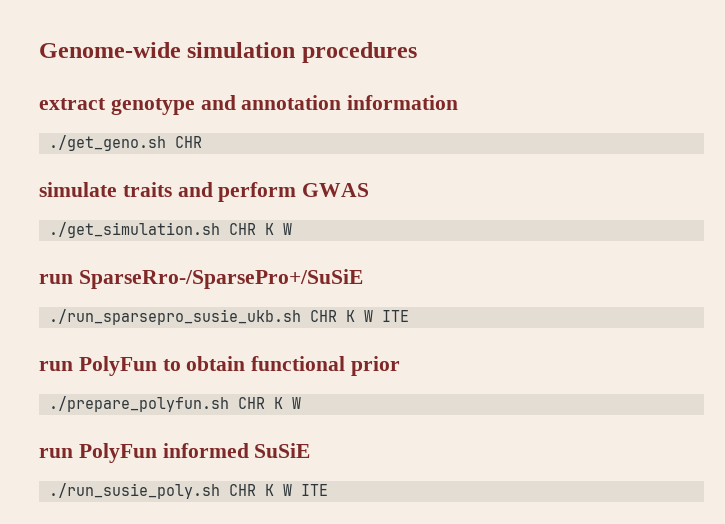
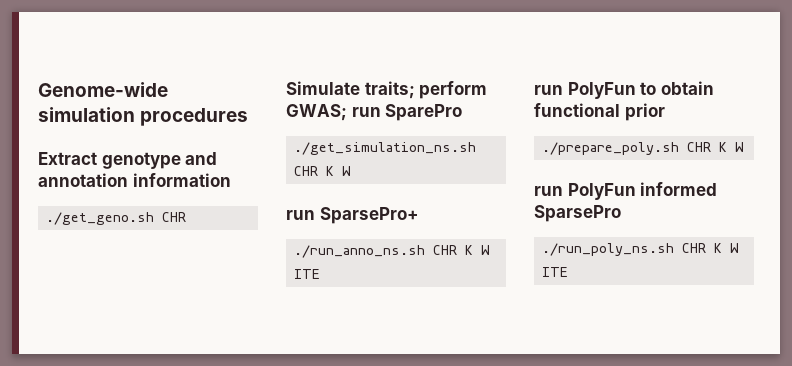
[39,98,106,110] extract -> [38,152,97,165] Extract
[39,182,370,202] [49,222,293,238] [39,269,363,289] [49,309,302,325] simulate traits and perform GWAS // ./get_simulation.sh CHR K W // run SparseRro-/SparsePro+/SuSiE // ./run_sparsepro_susie_ukb.sh -> [286,81,488,99] [286,104,463,121] [294,142,477,155] [294,166,352,176] [286,207,419,224] [294,245,426,258] Simulate traits; perform GWAS; run SparePro // ./get_simulation_ns.sh CHR K W // run SparsePro+ // ./run_anno_ns.sh
[49,396,230,412] ./prepare_polyfun.sh -> [542,142,680,155] ./prepare_poly.sh
[254,443,311,458] [49,483,221,499] SuSiE // ./run_susie_poly.sh -> [534,205,621,222] [542,243,675,256] SparsePro // ./run_poly_ns.sh

